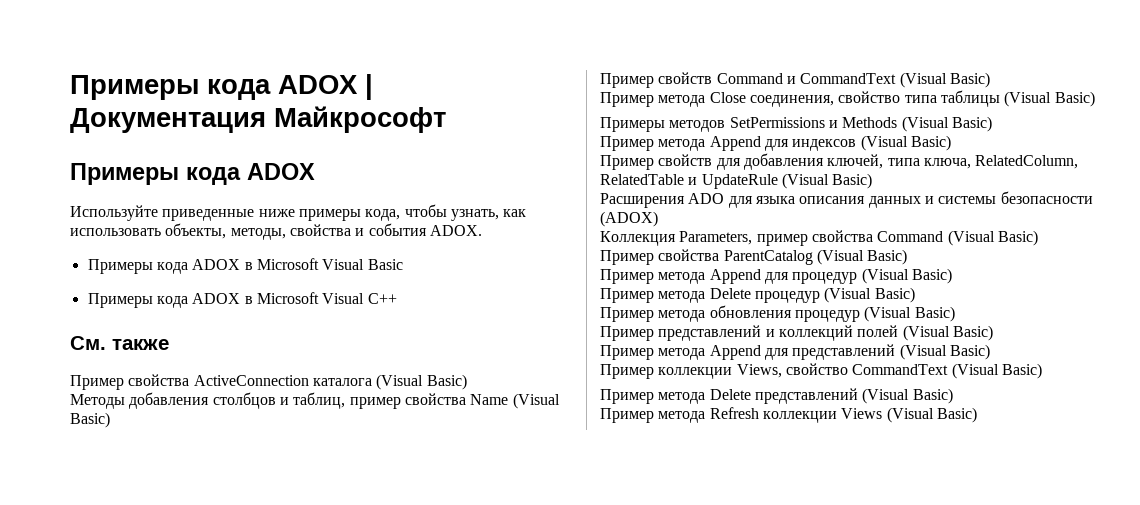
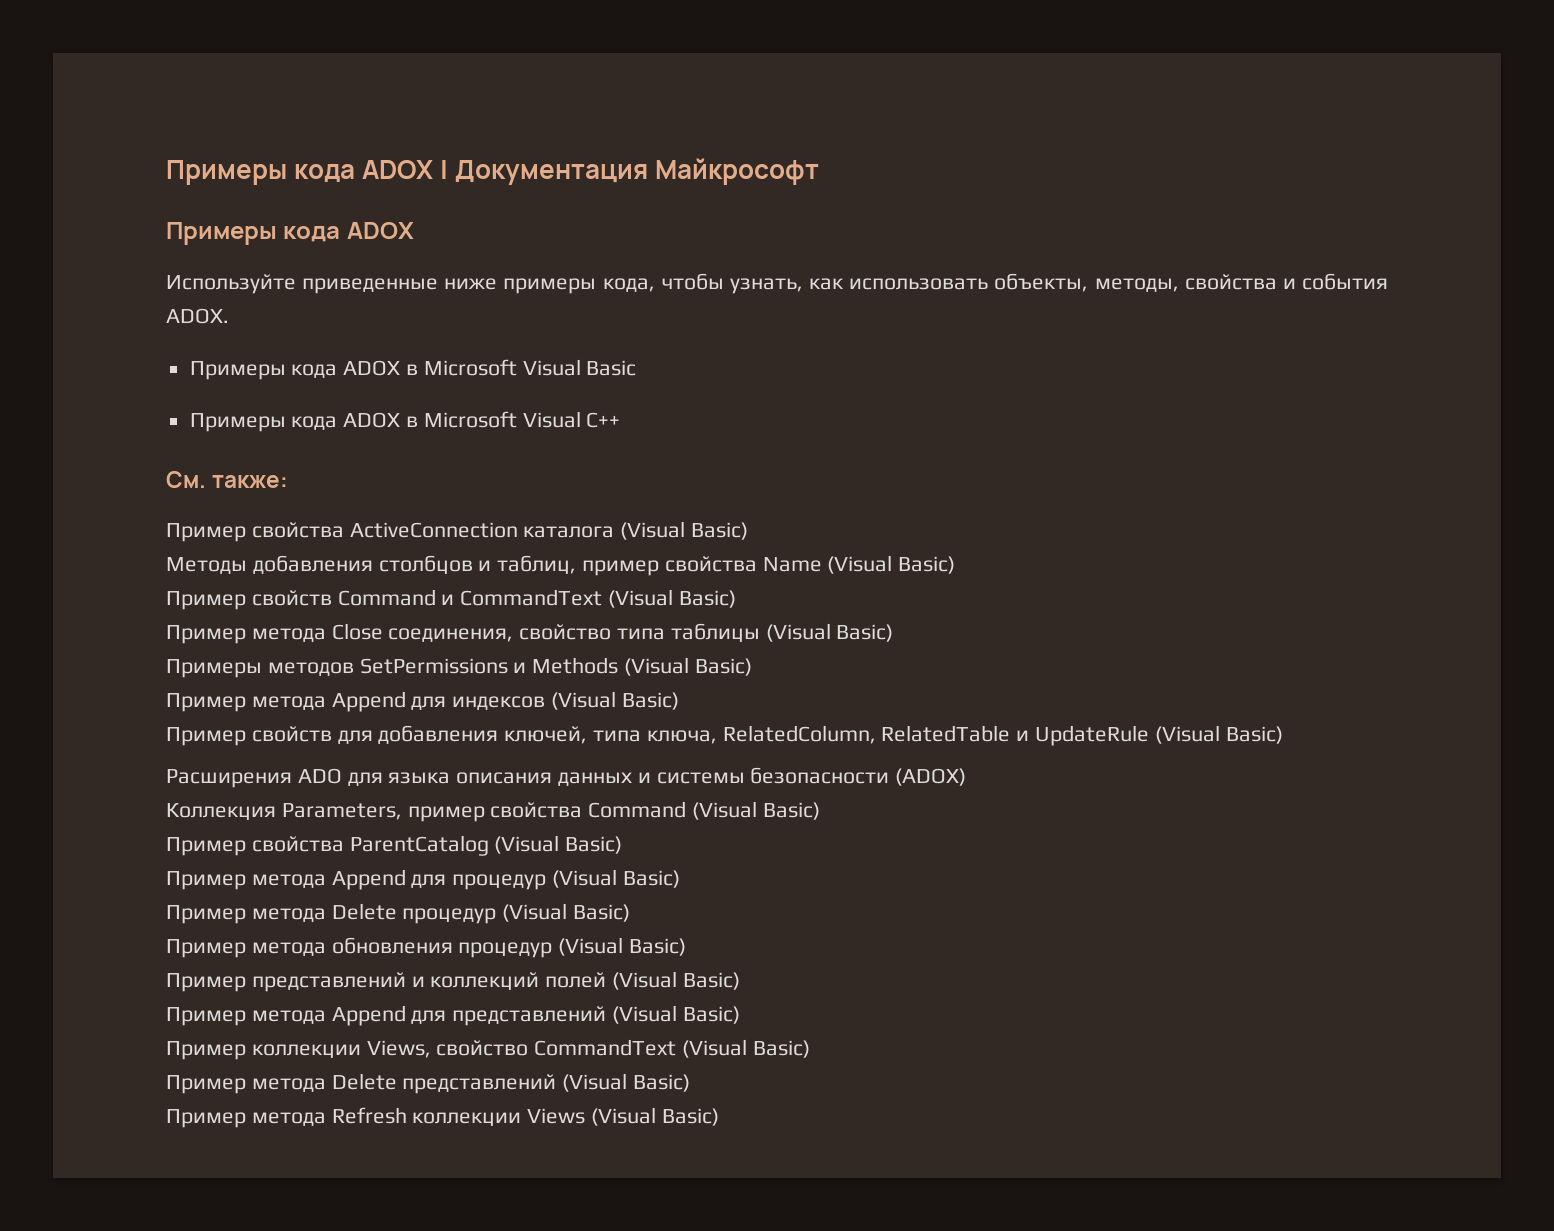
[112,339,169,350] также -> [212,475,289,488] также:

